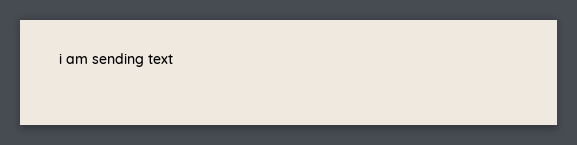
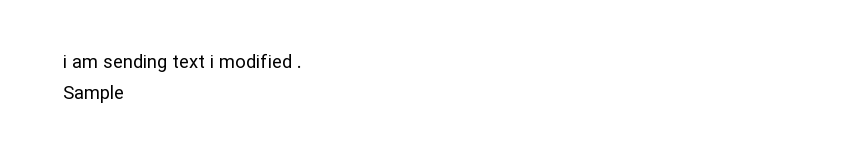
(173, 59) none -> [210,53,301,68] [63,85,124,103] i modified . // Sample

